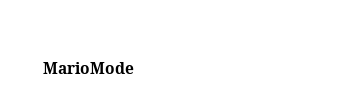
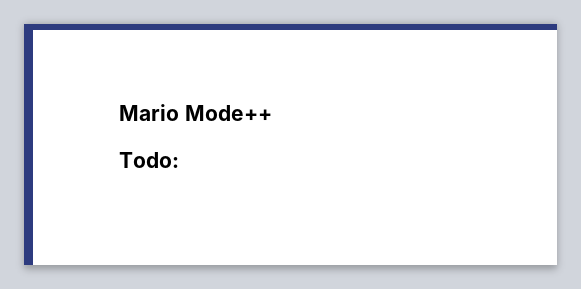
[43,62,134,74] MarioMode -> [119,104,272,121] [119,152,179,168] Mario Mode++ // Todo:

